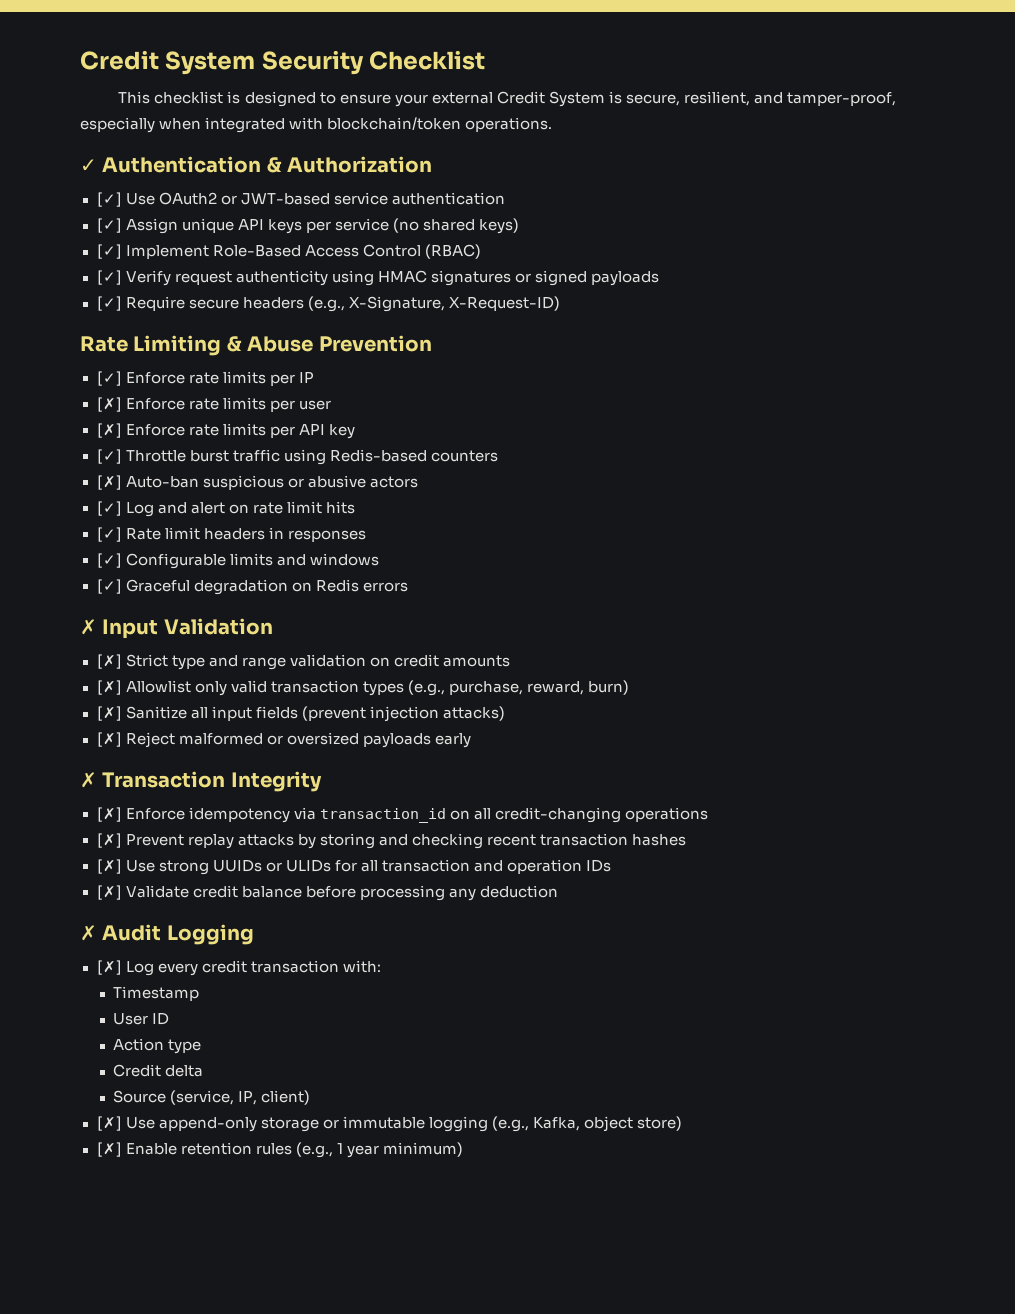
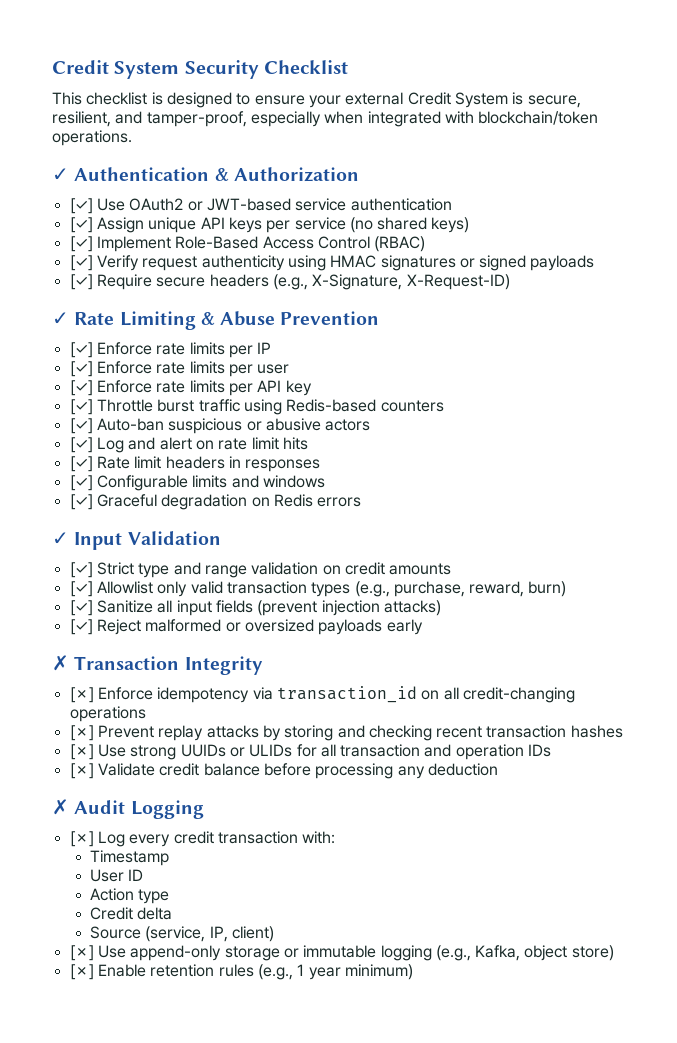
(560, 303) none -> [52,312,69,325] ✓
[96,397,122,412] [✗] -> [69,361,93,377] [✓]
[96,423,122,438] [✗] -> [69,380,93,396] [✓]
[96,475,122,490] [✗] -> [69,418,93,434] [✓]
[80,619,97,635] ✗ -> [52,532,69,545] ✓
[96,654,122,669] [✗] -> [69,562,93,578] [✓]
[96,680,122,695] [✗] -> [69,581,93,597] [✓]
[96,706,122,721] [✗] -> [69,600,93,616] [✓]
[96,732,122,747] [✗] -> [69,619,93,635] [✓]

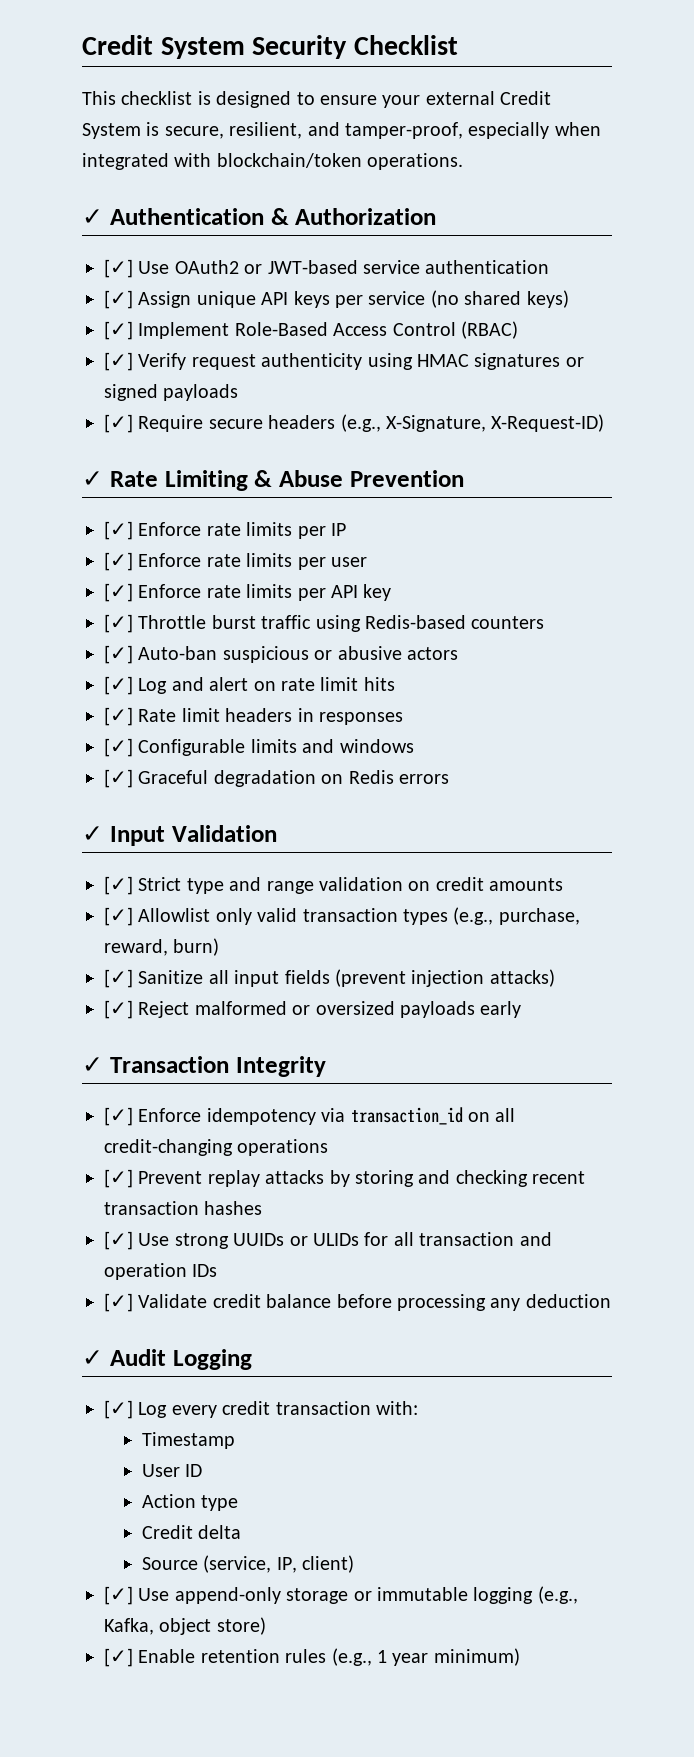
[52,655,69,671] ✗ -> [82,1057,103,1073] ✓
[69,687,94,703] [✗] -> [104,1107,133,1126] [✓]
[69,725,94,741] [✗] -> [104,1169,133,1188] [✓]
[69,744,94,760] [✗] -> [104,1231,133,1250] [✓]
[69,763,94,779] [✗] -> [104,1293,133,1312] [✓]
[52,799,69,815] ✗ -> [82,1350,103,1366] ✓
[69,831,94,847] [✗] -> [104,1400,133,1419] [✓]
[69,945,94,961] [✗] -> [104,1586,133,1605] [✓]
[69,964,94,980] [✗] -> [104,1648,133,1667] [✓]

